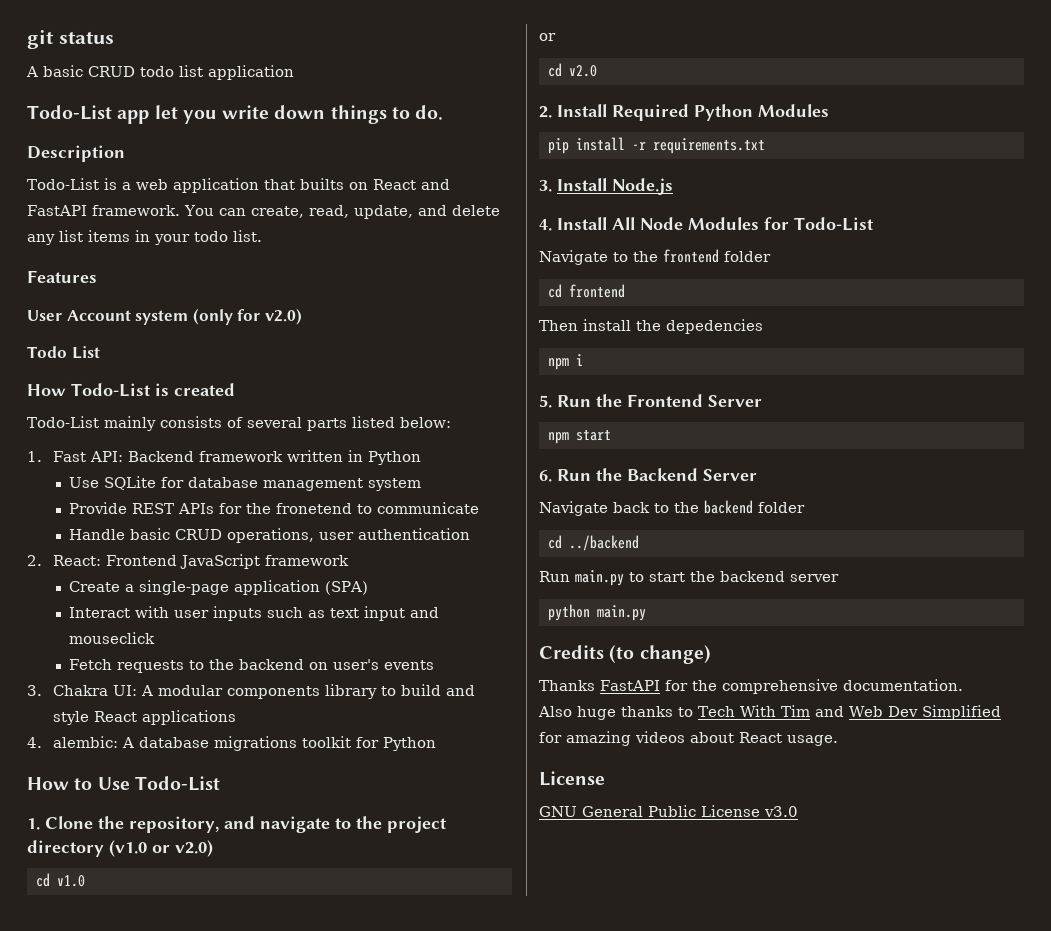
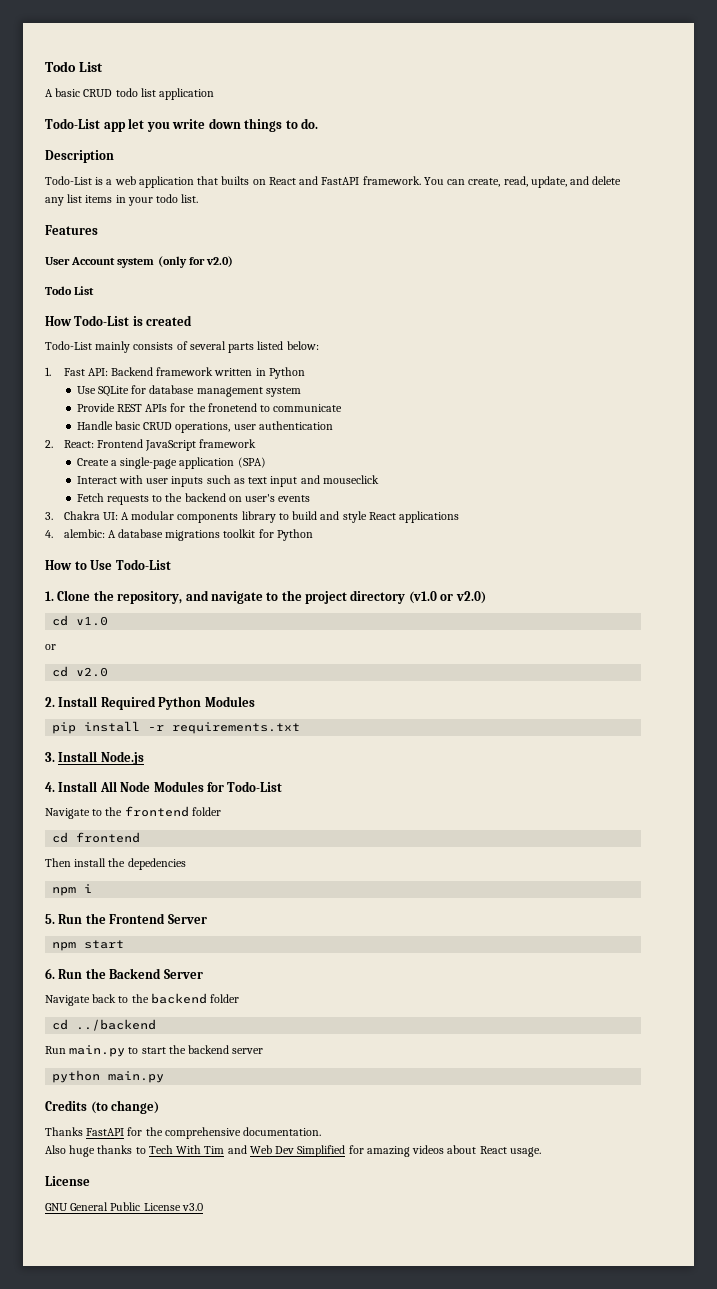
[27,30,114,49] git status -> [45,61,103,72] Todo List

